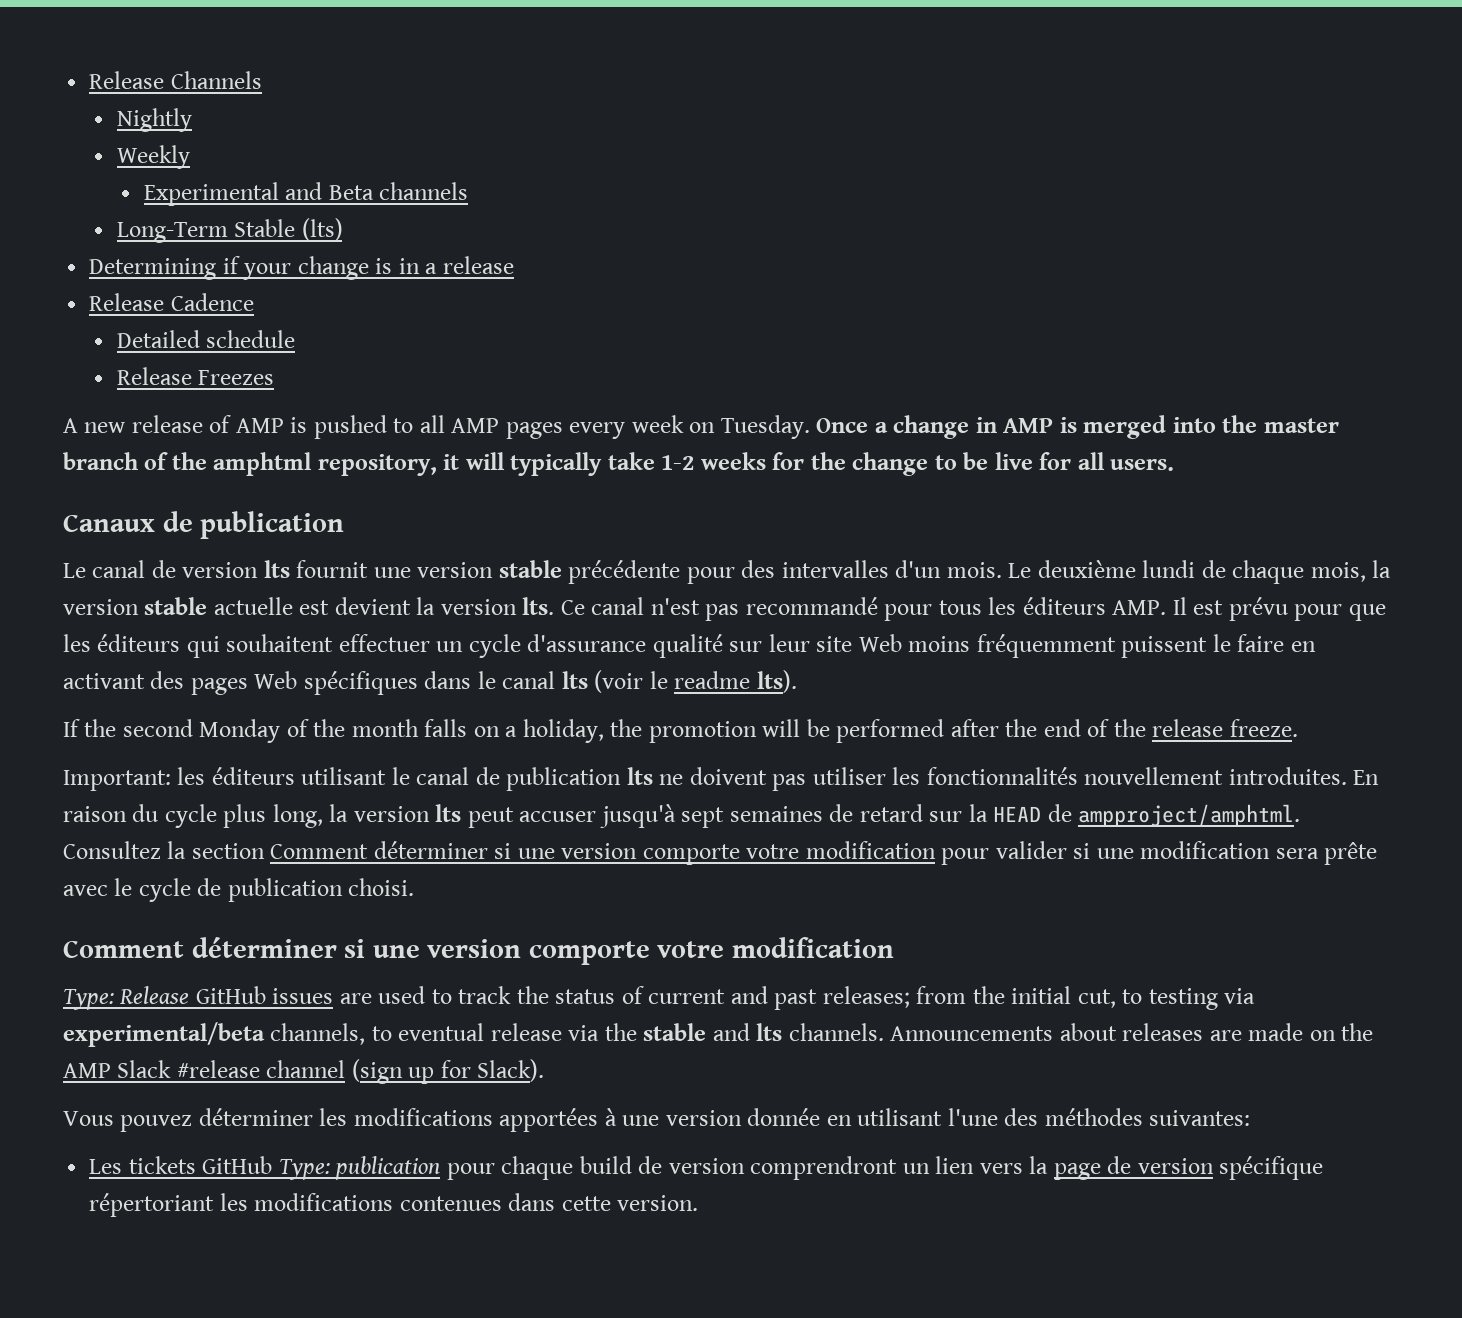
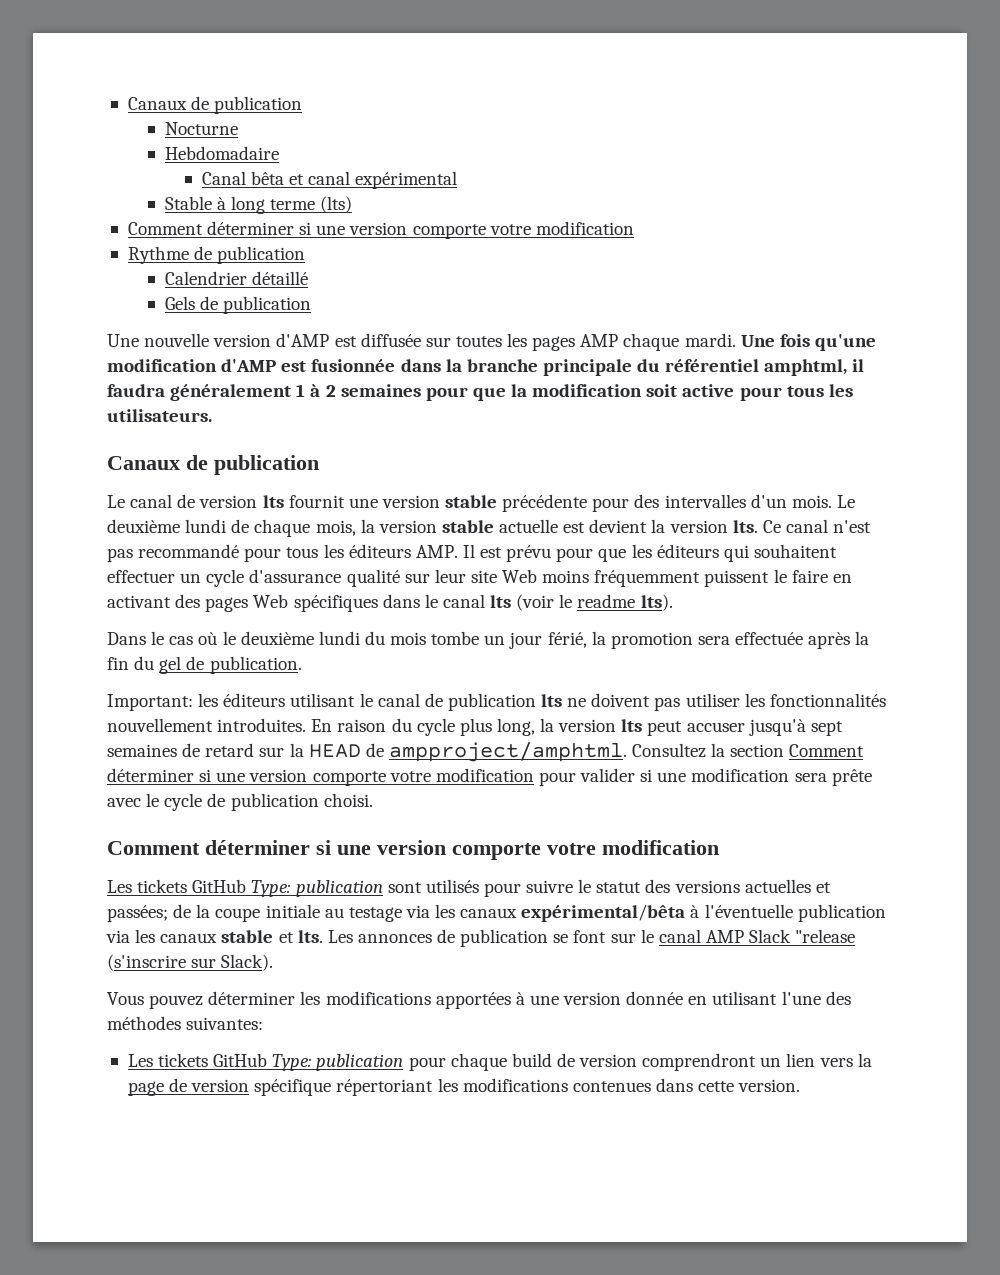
[89,71,262,89] [116,108,192,132] [116,145,190,169] [143,182,469,206] [116,218,343,243] [89,256,514,280] [89,293,254,311] [116,330,296,348] [116,367,275,385] [63,415,1339,439] [63,452,1175,476] Release Channels // Nightly // Weekly // Experimental and Beta channels // Long-Term Stable (lts) // Determining if your change is in a release // Release Cadence // Detailed schedule // Release Freezes // A new release of AMP is pushed to all AMP pages every week on Tuesday. Once a change in AMP is merged into the master branch of the amphtml repository, it will typically take 1-2 weeks for the change to be live for all users. -> [127,96,303,114] [164,122,238,135] [164,146,279,160] [201,171,458,189] [164,196,353,214] [127,221,634,239] [127,246,306,264] [164,271,308,285] [164,296,312,314] [107,333,876,351] [107,359,865,376] [107,384,853,401] [107,409,212,422] Canaux de publication // Nocturne // Hebdomadaire // Canal bêta et canal expérimental // Stable à long terme (lts) // Comment déterminer si une version comporte votre modification // Rythme de publication // Calendrier détaillé // Gels de publication // Une nouvelle version d'AMP est diffusée sur toutes les pages AMP chaque mardi. Une fois qu'une modification d'AMP est fusionnée dans la branche principale du référentiel amphtml, il faudra généralement 1 à 2 semaines pour que la modification soit active pour tous les utilisateurs.
[63,719,1298,743] If the second Monday of the month falls on a holiday, the promotion will be performed after the end of the release freeze. -> [107,631,870,649] [107,656,302,674] Dans le cas où le deuxième lundi du mois tombe un jour férié, la promotion sera effectuée après la fin du gel de publication.
[63,986,1256,1010] [63,1022,1374,1047] [63,1059,471,1084] Type: Release GitHub issues are used to track the status of current and past releases; from the initial cut, to testing via experimental/beta channels, to eventual release via the stable and lts channels. Announcements about releases are made on the AMP Slack #release channel (sign up for -> [107,879,831,897] [107,904,886,922] [106,929,856,947] [107,954,217,971] Les tickets GitHub Type: publication sont utilisés pour suivre le statut des versions actuelles et passées; de la coupe initiale au testage via les canaux expérimental/bêta à l'éventuelle publication via les canaux stable et lts. Les annonces de publication se font sur le canal AMP Slack "release (s'inscrire sur

